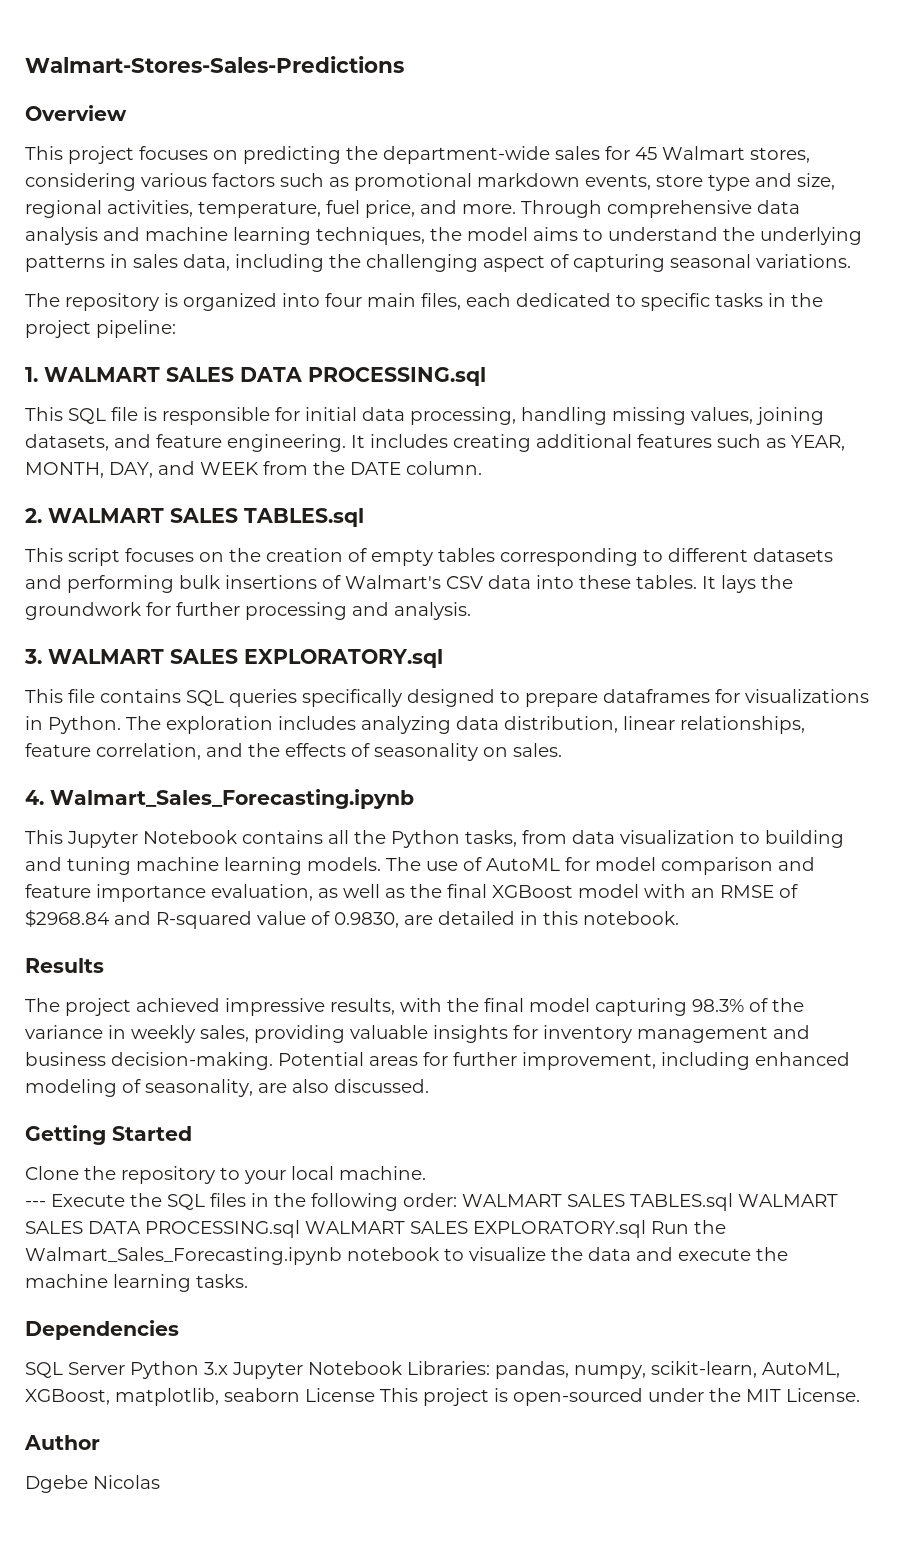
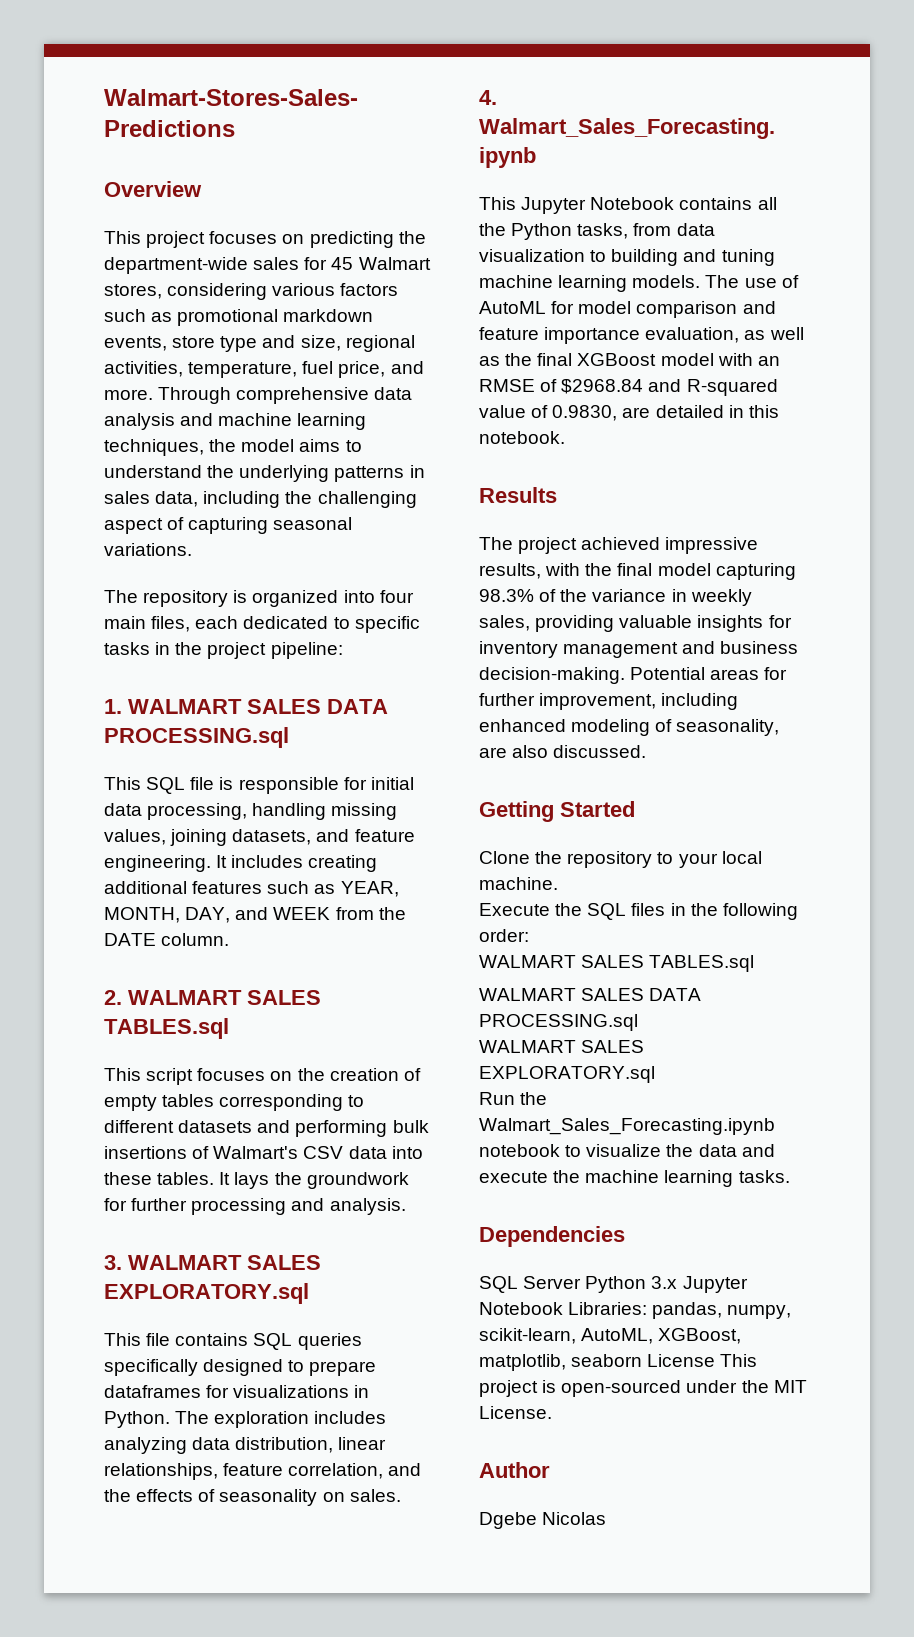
[25,1201,46,1207] --- -> (558, 883) none
[462,1193,838,1211] [25,1220,646,1238] WALMART SALES TABLES.sql WALMART SALES DATA PROCESSING.sql WALMART SALES EXPLORATORY.sql -> [479,955,755,972] [479,988,702,1001] [479,1014,638,1031] [479,1040,645,1053] [479,1066,655,1083] // WALMART SALES TABLES.sql // WALMART SALES DATA PROCESSING.sql // WALMART SALES EXPLORATORY.sql //

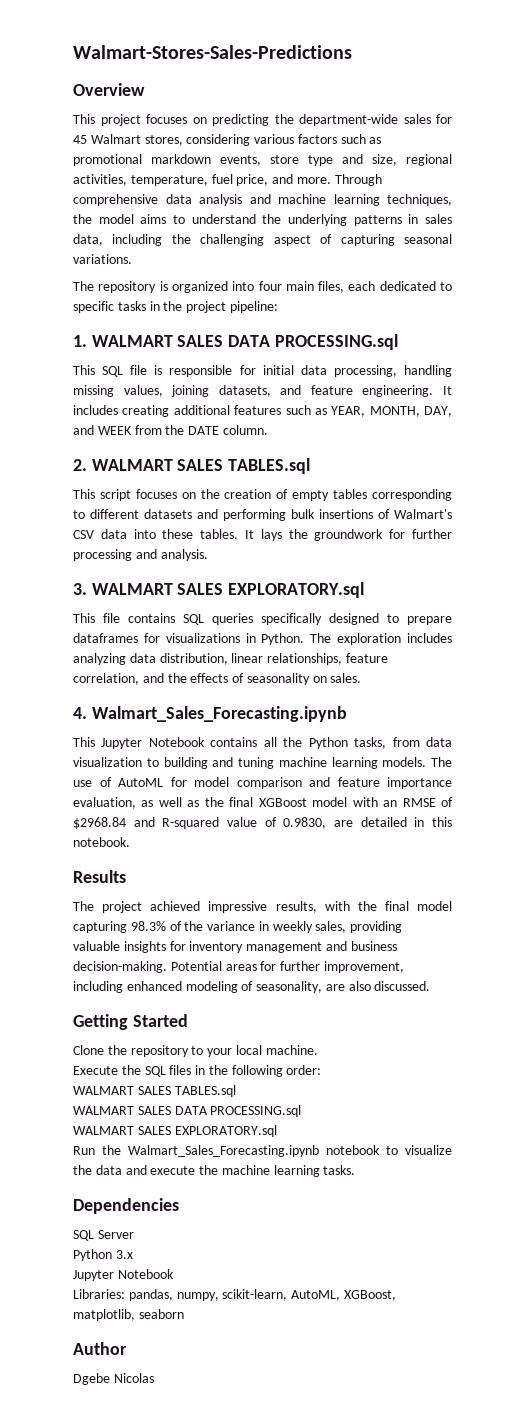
(582, 1282) none -> (134, 1234) //
[682,1276,748,1293] [479,1302,563,1315] Jupyter Notebook -> [73,1269,174,1281] // Jupyter Notebook //
[647,1354,758,1367] [479,1380,807,1397] [479,1406,552,1419] License This project is open-sourced under the MIT License. -> (184, 1314) none

